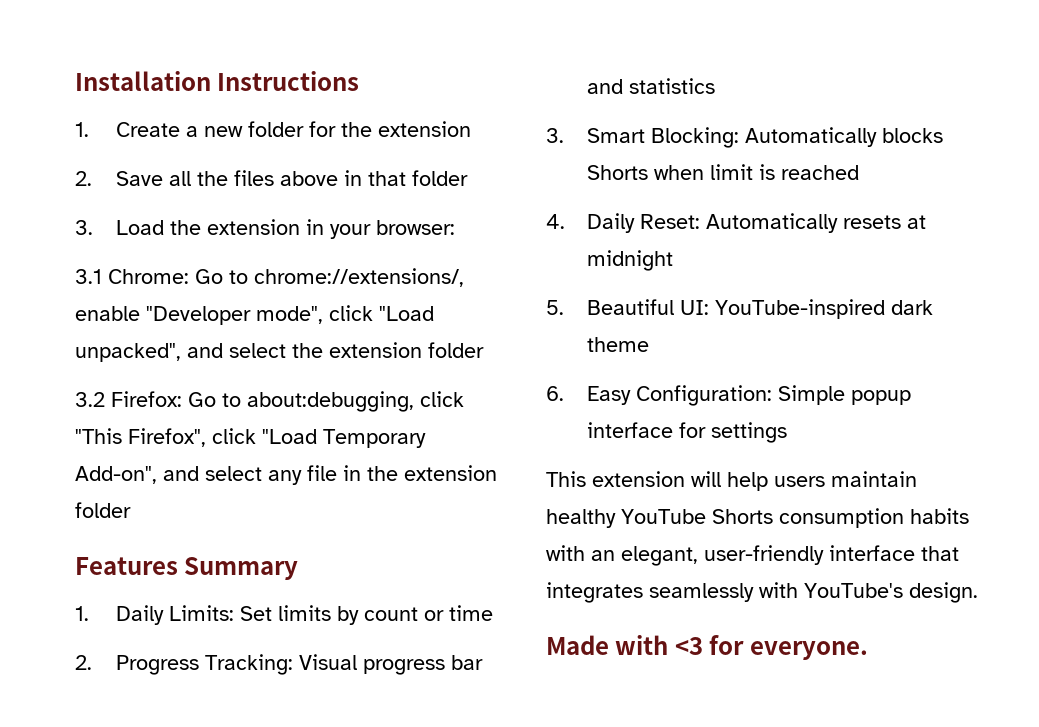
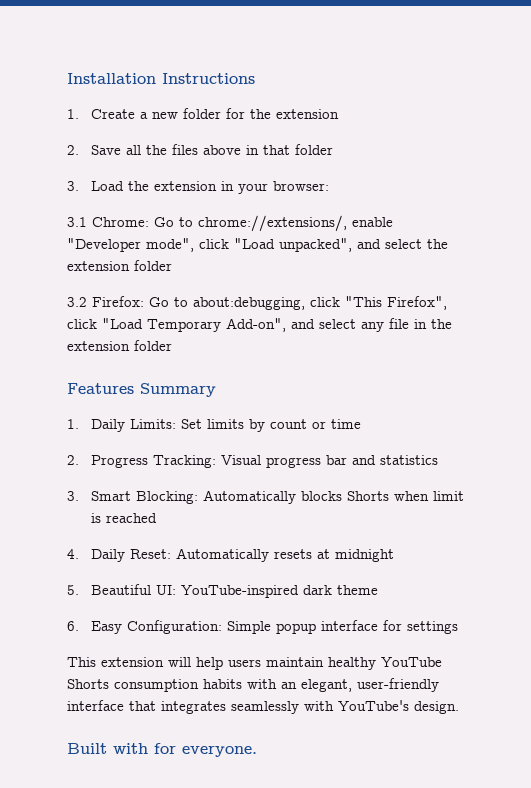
[546,635,703,655] Made with <3 -> [67,743,148,754] Built with

